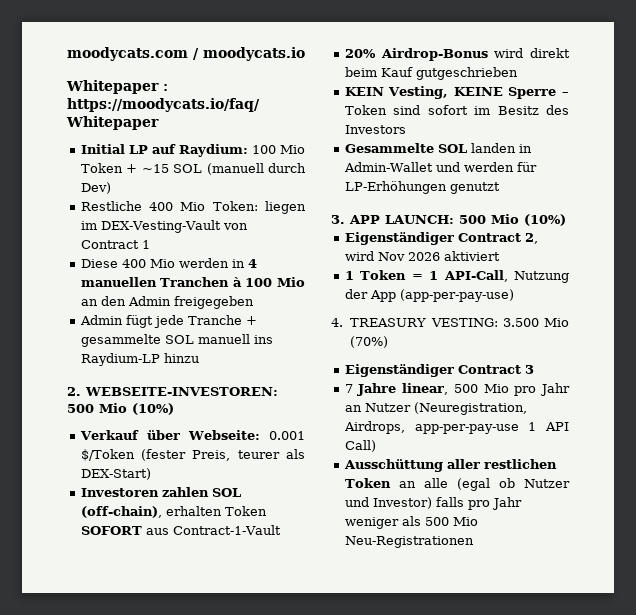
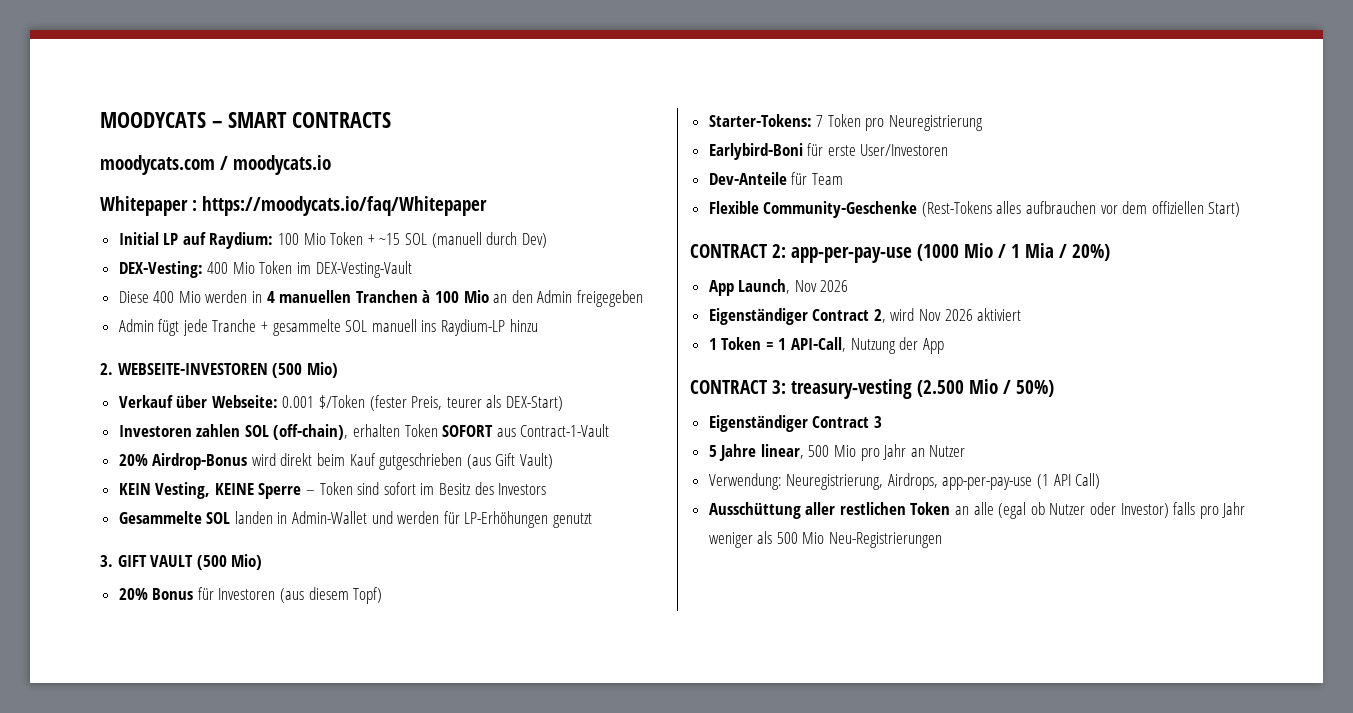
(67, 54) none -> [100,112,392,128] MOODYCATS – SMART CONTRACTS //
[80,201,306,214] Restliche 400 Mio Token: liegen -> [118,261,293,278] DEX-Vesting: 400 Mio Token
[222,223,248,230] [80,240,150,249] von Contract 1 -> (412, 269) none
[85,387,278,396] [67,403,174,415] WEBSEITE-INVESTOREN: 500 Mio (10%) -> [117,362,338,378] WEBSEITE-INVESTOREN (500 Mio)
(518, 73) none -> [466,453,554,469] (aus Gift Vault)
[349,214,566,226] APP LAUNCH: 500 Mio (10%) -> [117,554,263,570] [118,587,383,604] [708,114,984,131] [708,143,949,160] [708,172,843,185] [708,201,1241,218] [690,243,1110,263] [708,279,849,296] GIFT VAULT (500 Mio) // 20% Bonus für Investoren (aus diesem Topf) // Starter-Tokens: 7 Token pro Neuregistrierung // Earlybird-Boni für erste User/Investoren // Dev-Anteile für Team // Flexible Community-Geschenke (Rest-Tokens alles aufbrauchen vor dem offiziellen Start) // CONTRACT 2: app-per-pay-use (1000 Mio / 1 Mia / 20%) // App Launch, Nov 2026
[399,289,514,302] [331,318,569,327] [350,336,389,348] (app-per-pay-use) // 4. TREASURY VESTING: 3.500 Mio (70%) -> [690,379,1054,399] // CONTRACT 3: treasury-vesting (2.500 Mio / 50%)
[344,384,353,393] 7 -> [708,445,717,457] 5
[413,402,527,415] (Neuregistration, -> [708,473,884,490] // Verwendung: Neuregistrierung,
[528,422,537,431] 1 -> [1037,474,1050,489] (1
[344,497,369,507] und -> [1090,502,1117,515] oder
[344,536,474,548] Neu-Registrationen -> [829,532,943,548] Neu-Registrierungen

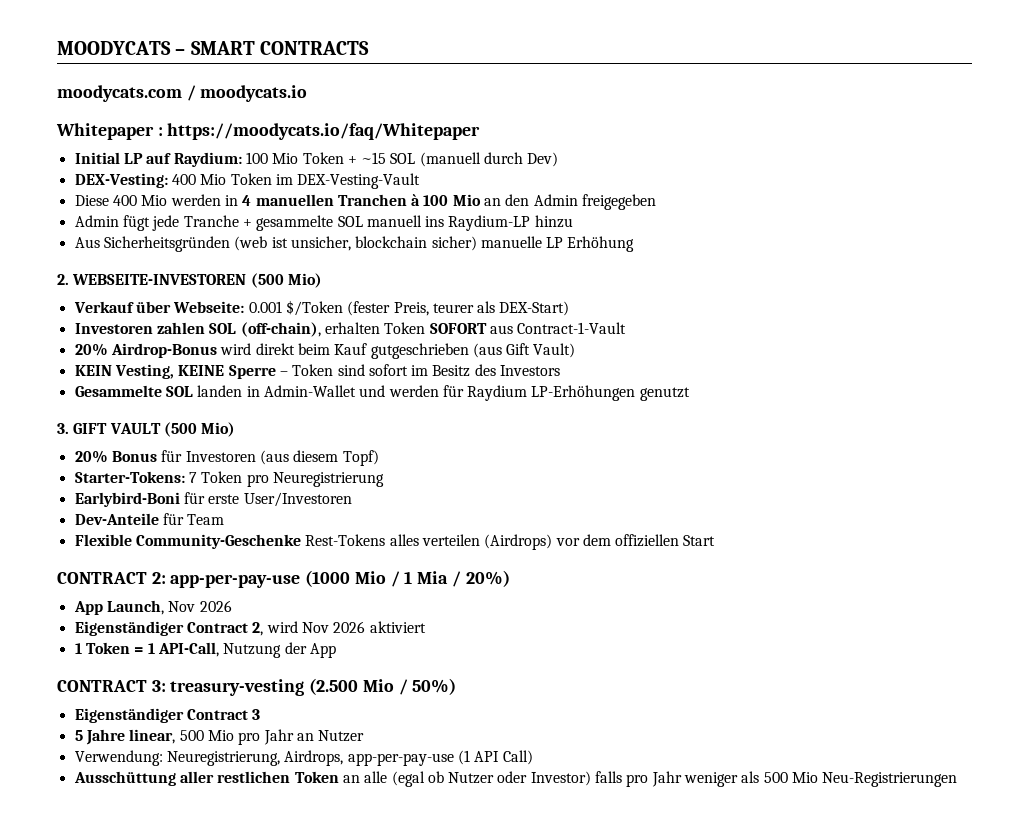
(538, 325) none -> [74,236,635,252] // Aus Sicherheitsgründen (web ist unsicher, blockchain sicher) manuelle LP Erhöhung
(460, 517) none -> [467,385,528,401] Raydium
[921,201,1097,217] (Rest-Tokens alles aufbrauchen -> [305,534,553,550] Rest-Tokens alles verteilen (Airdrops)
[1208,202,1241,217] Start) -> [683,535,716,546] Start

